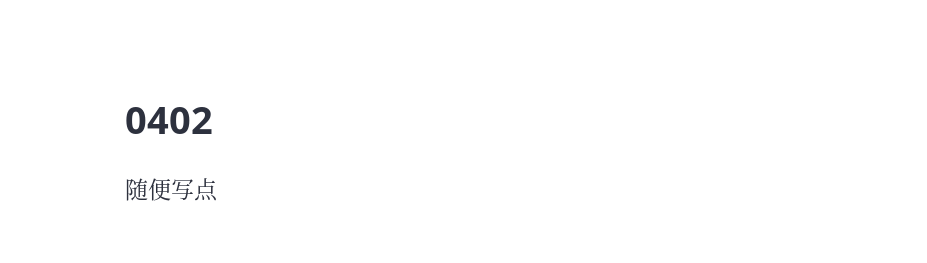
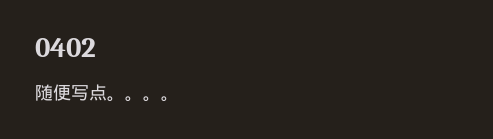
(218, 190) none -> [107,96,179,102] 。。。。

